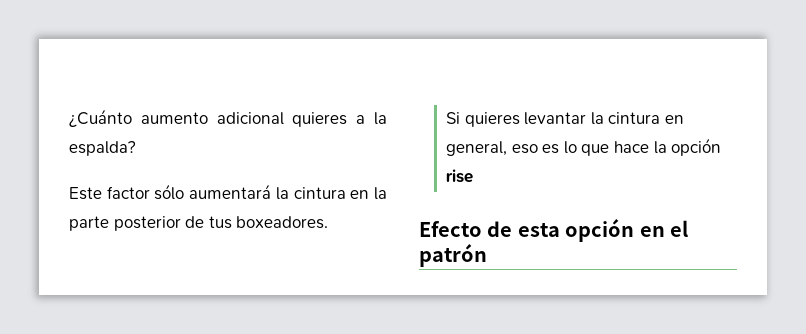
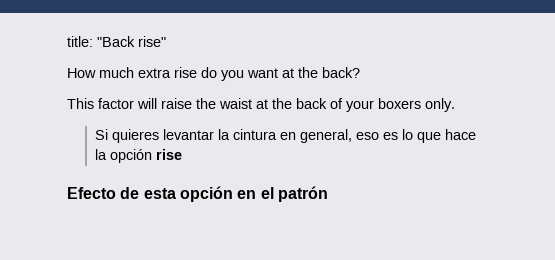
[69,109,388,127] [69,141,136,156] [69,184,387,200] [69,216,329,231] ¿Cuánto aumento adicional quieres a la espalda? // Este factor sólo aumentará la cintura en la parte posterior de tus boxeadores. -> [67,36,166,47] [67,67,360,81] [67,98,455,112] title: "Back rise" // How much extra rise do you want at the back? // This factor will raise the waist at the back of your boxers only.

